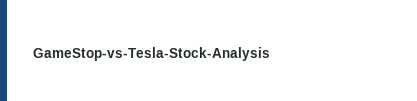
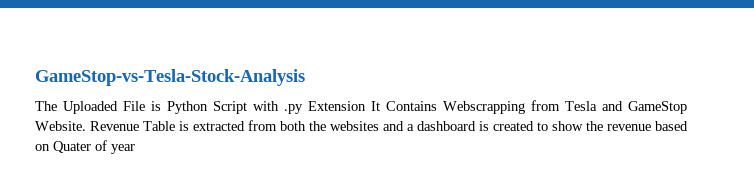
(270, 54) none -> [35,100,687,114] [35,120,688,131] [35,140,135,154] // The Uploaded File is Python Script with .py Extension It Contains Webscrapping from Tesla and GameStop Website. Revenue Table is extracted from both the websites and a dashboard is created to show the revenue based on Quater of year

